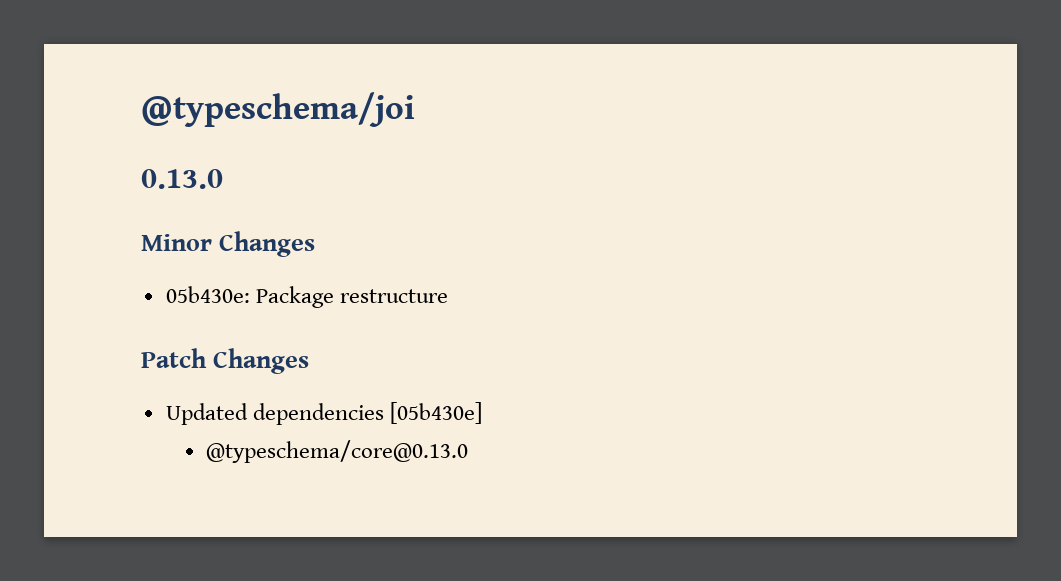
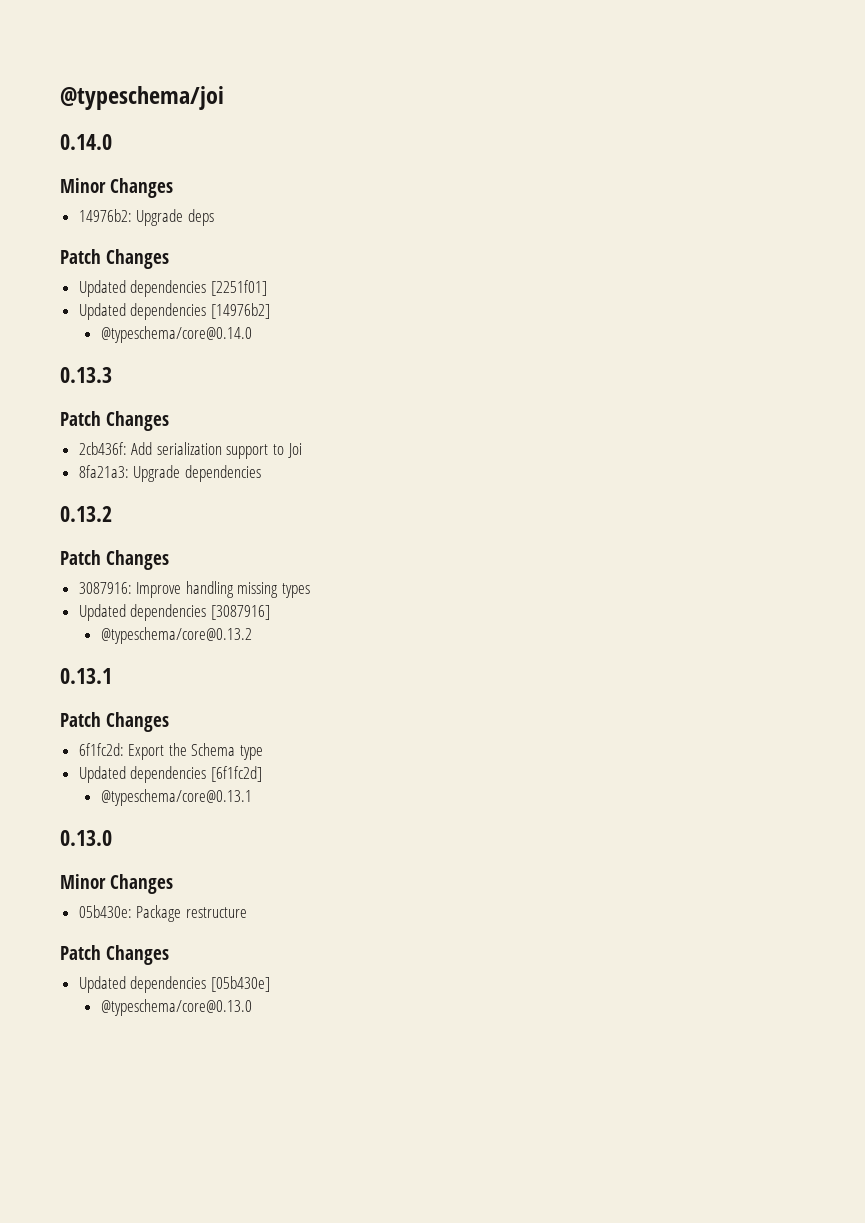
(415, 109) none -> [60,134,112,150] [60,178,174,198] [78,209,214,226] [60,249,170,269] [78,280,267,297] [78,303,270,320] [100,326,252,343] [60,367,112,383] [60,411,170,431] [78,442,302,459] [78,465,261,482] [60,506,112,522] [60,550,170,570] [78,581,311,598] [78,604,270,621] [100,627,252,644] [60,668,112,684] [60,712,170,732] [78,743,264,760] [78,766,262,783] [100,789,252,806] // 0.14.0 // Minor Changes // 14976b2: Upgrade deps // Patch Changes // Updated dependencies [2251f01] // Updated dependencies [14976b2] // @typeschema/core@0.14.0 // 0.13.3 // Patch Changes // 2cb436f: Add serialization support to Joi // 8fa21a3: Upgrade dependencies // 0.13.2 // Patch Changes // 3087916: Improve handling missing types // Updated dependencies [3087916] // @typeschema/core@0.13.2 // 0.13.1 // Patch Changes // 6f1fc2d: Export the Schema type // Updated dependencies [6f1fc2d] // @typeschema/core@0.13.1

